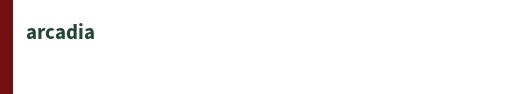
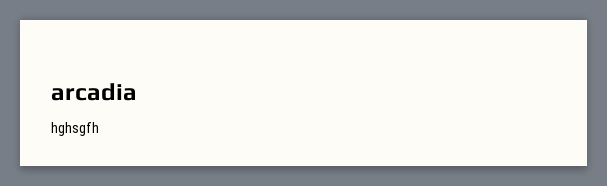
(95, 31) none -> [51,122,99,136] // hghsgfh

